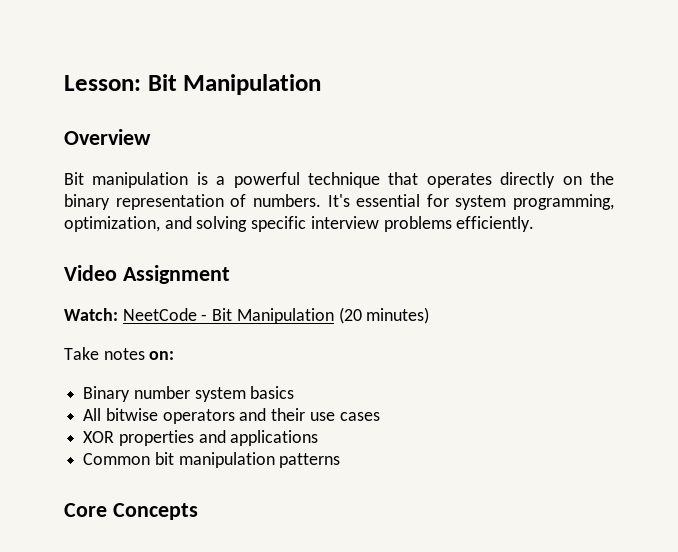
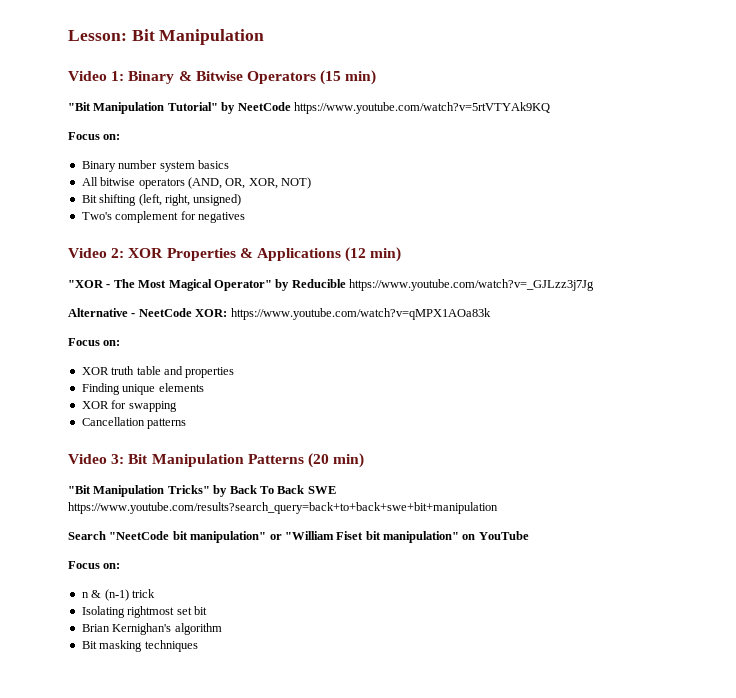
[64,129,151,145] [64,172,614,188] [64,194,614,210] [64,216,535,232] [64,265,230,284] [64,307,430,324] [64,347,145,360] Overview // Bit manipulation is a powerful technique that operates directly on the binary representation of numbers. It's essential for system programming, optimization, and solving specific interview problems efficiently. // Video Assignment // Watch: NeetCode - Bit Manipulation (20 minutes) // Take notes -> [68,70,377,85] [68,102,550,114] [68,132,100,140] Video 1: Binary & Bitwise Operators (15 min) // "Bit Manipulation Tutorial" by NeetCode https://www.youtube.com/watch?v=5rtVTYAk9KQ // Focus
[239,408,380,421] [83,430,319,446] [83,452,341,468] [64,503,198,520] and their use cases // XOR properties and applications // Common bit manipulation patterns // Core Concepts -> [187,177,311,189] [81,194,242,206] [81,211,245,223] [68,247,402,262] [68,279,594,291] [68,308,491,320] [68,338,121,346] [81,366,235,378] [81,383,204,395] [81,400,177,412] [81,417,187,429] [68,453,365,468] [68,485,336,497] [68,502,498,514] [68,531,529,543] [68,561,121,569] [81,589,155,601] [81,606,207,618] [81,623,222,635] [81,640,198,652] (AND, OR, XOR, NOT) // Bit shifting (left, right, unsigned) // Two's complement for negatives // Video 2: XOR Properties & Applications (12 min) // "XOR - The Most Magical Operator" by Reducible https://www.youtube.com/watch?v=_GJLzz3j7Jg // Alternative - NeetCode XOR: https://www.youtube.com/watch?v=qMPX1AOa83k // Focus on: // XOR truth table and properties // Finding unique elements // XOR for swapping // Cancellation patterns // Video 3: Bit Manipulation Patterns (20 min) // "Bit Manipulation Tricks" by Back To Back SWE https://www.youtube.com/results?search_query=back+to+back+swe+bit+manipulation // Search "NeetCode bit manipulation" or "William Fiset bit manipulation" on YouTube // Focus on: // n & (n-1) trick // Isolating rightmost set bit // Brian Kernighan's algorithm // Bit masking techniques

